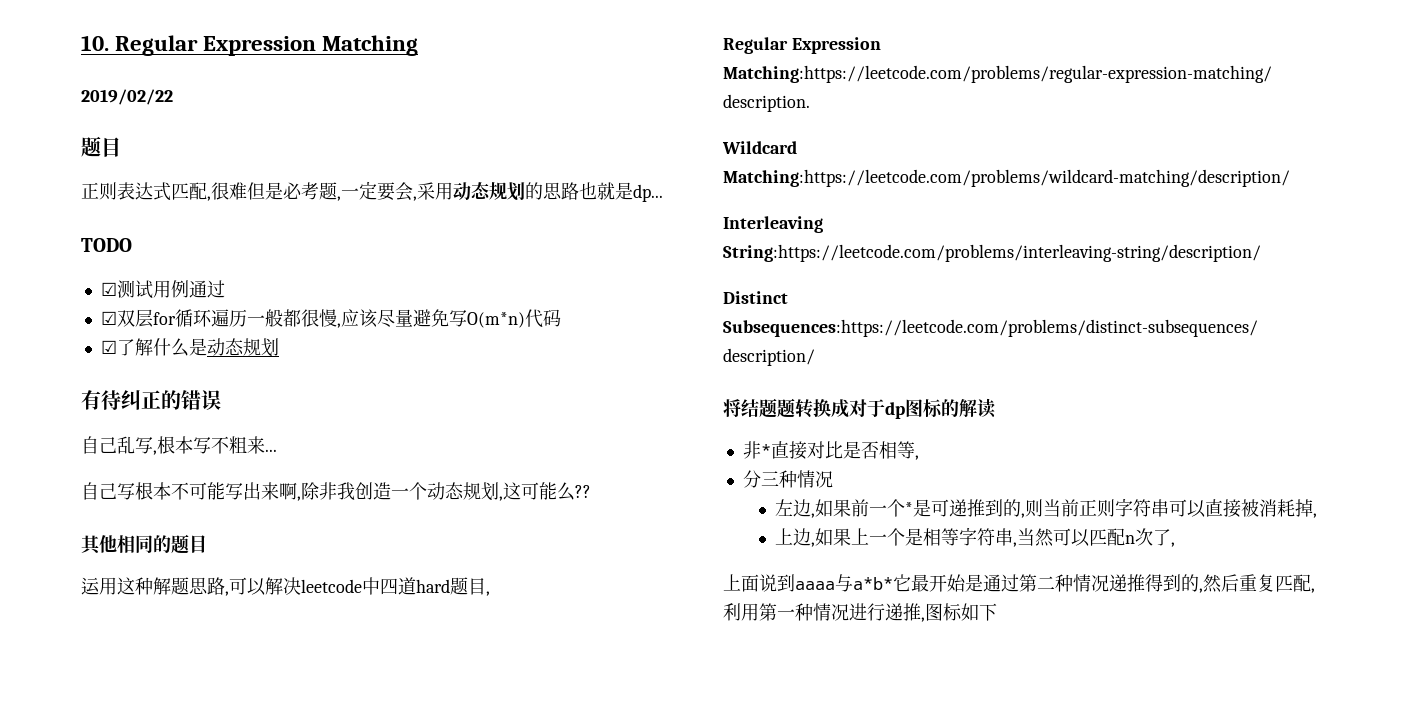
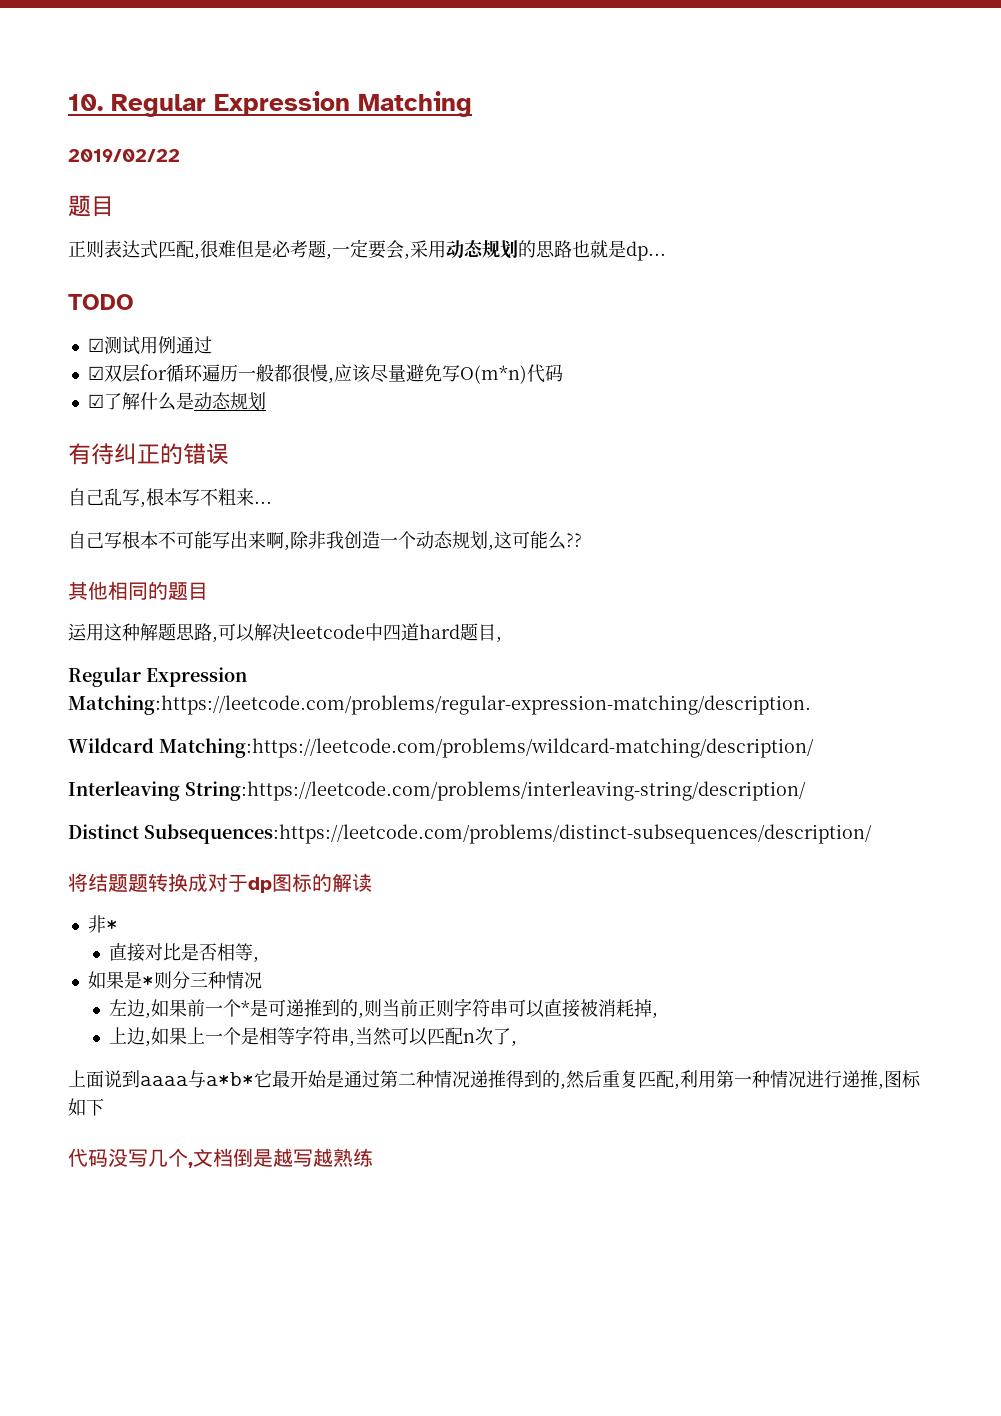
(771, 450) none -> (118, 925) //
(919, 457) none -> [87,971,172,989] 如果是*则
(997, 612) none -> [68,1148,373,1168] // 代码没写几个,文档倒是越写越熟练

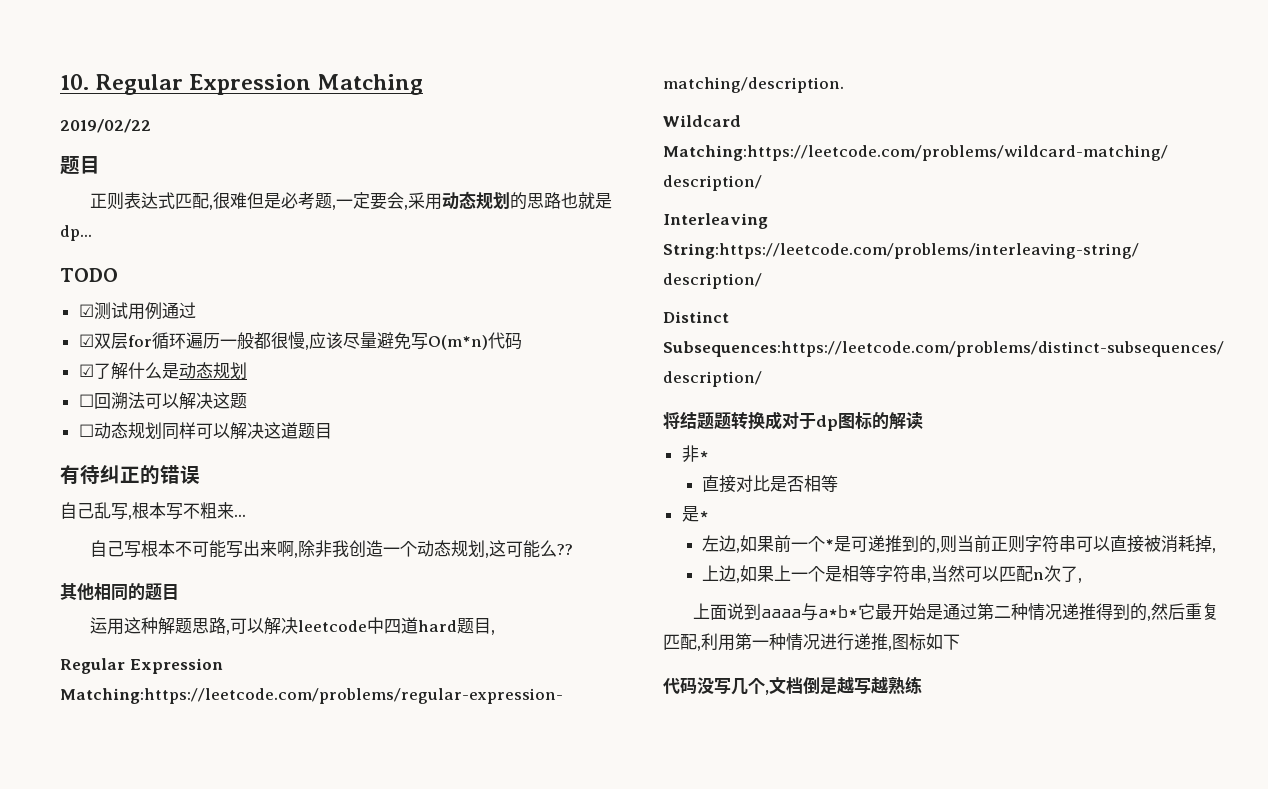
(266, 401) none -> [78,392,247,410] [78,422,332,440] // ☐回溯法可以解决这题 // ☐动态规划同样可以解决这道题目
[253,957,260,963] [87,971,124,989] , // 如果 -> (839, 483) //
[153,971,262,989] 则分三种情况 -> (709, 515) none

